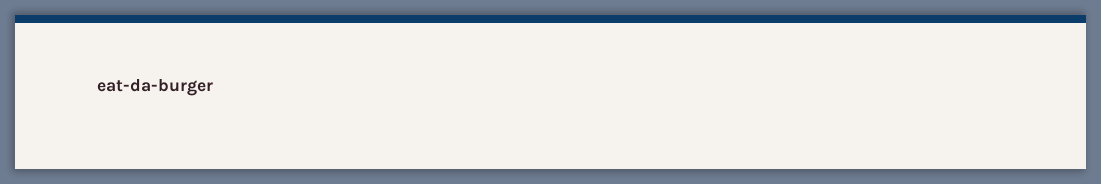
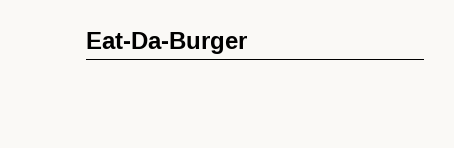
[97,79,213,96] eat-da-burger -> [86,32,247,54] Eat-Da-Burger

